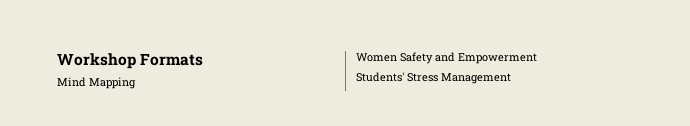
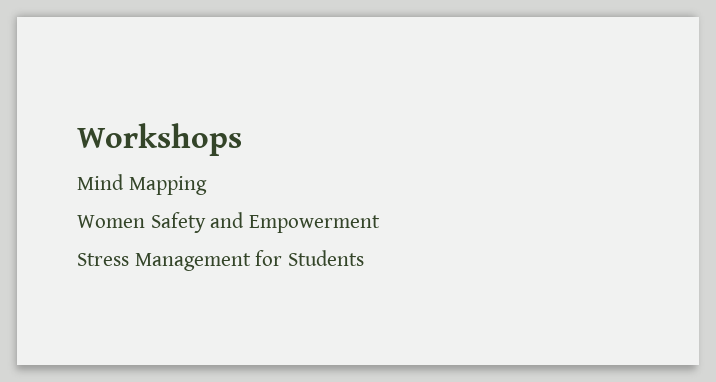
[57,53,204,69] Workshop Formats -> [77,123,242,156] Workshops
[356,72,404,82] Students' -> (381, 224) none
(511, 78) none -> [255,250,365,266] for Students

